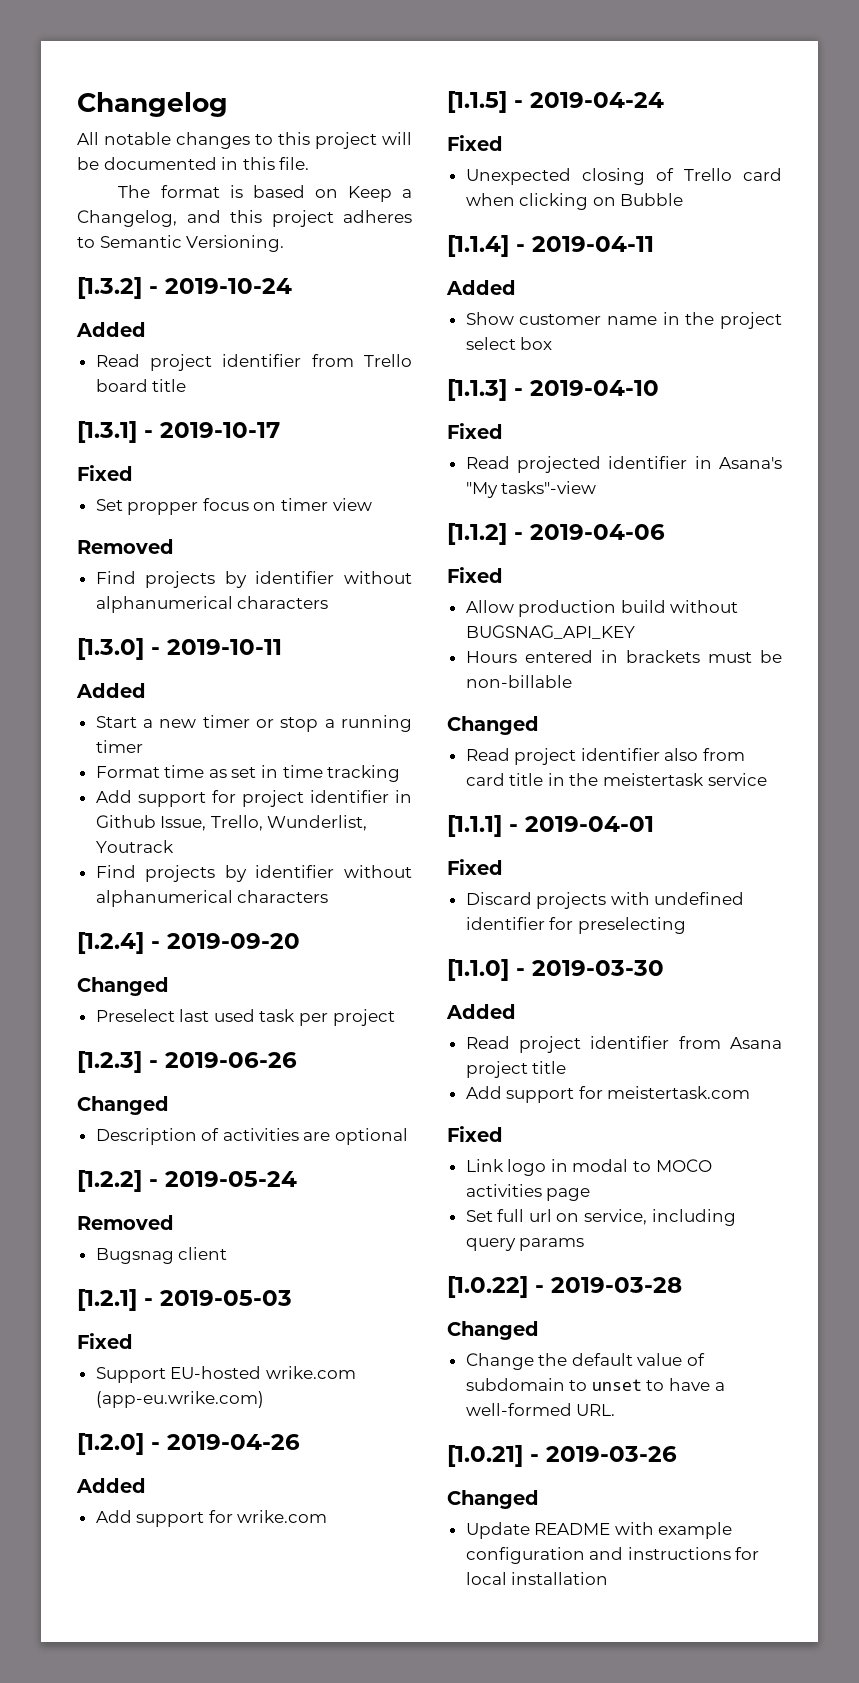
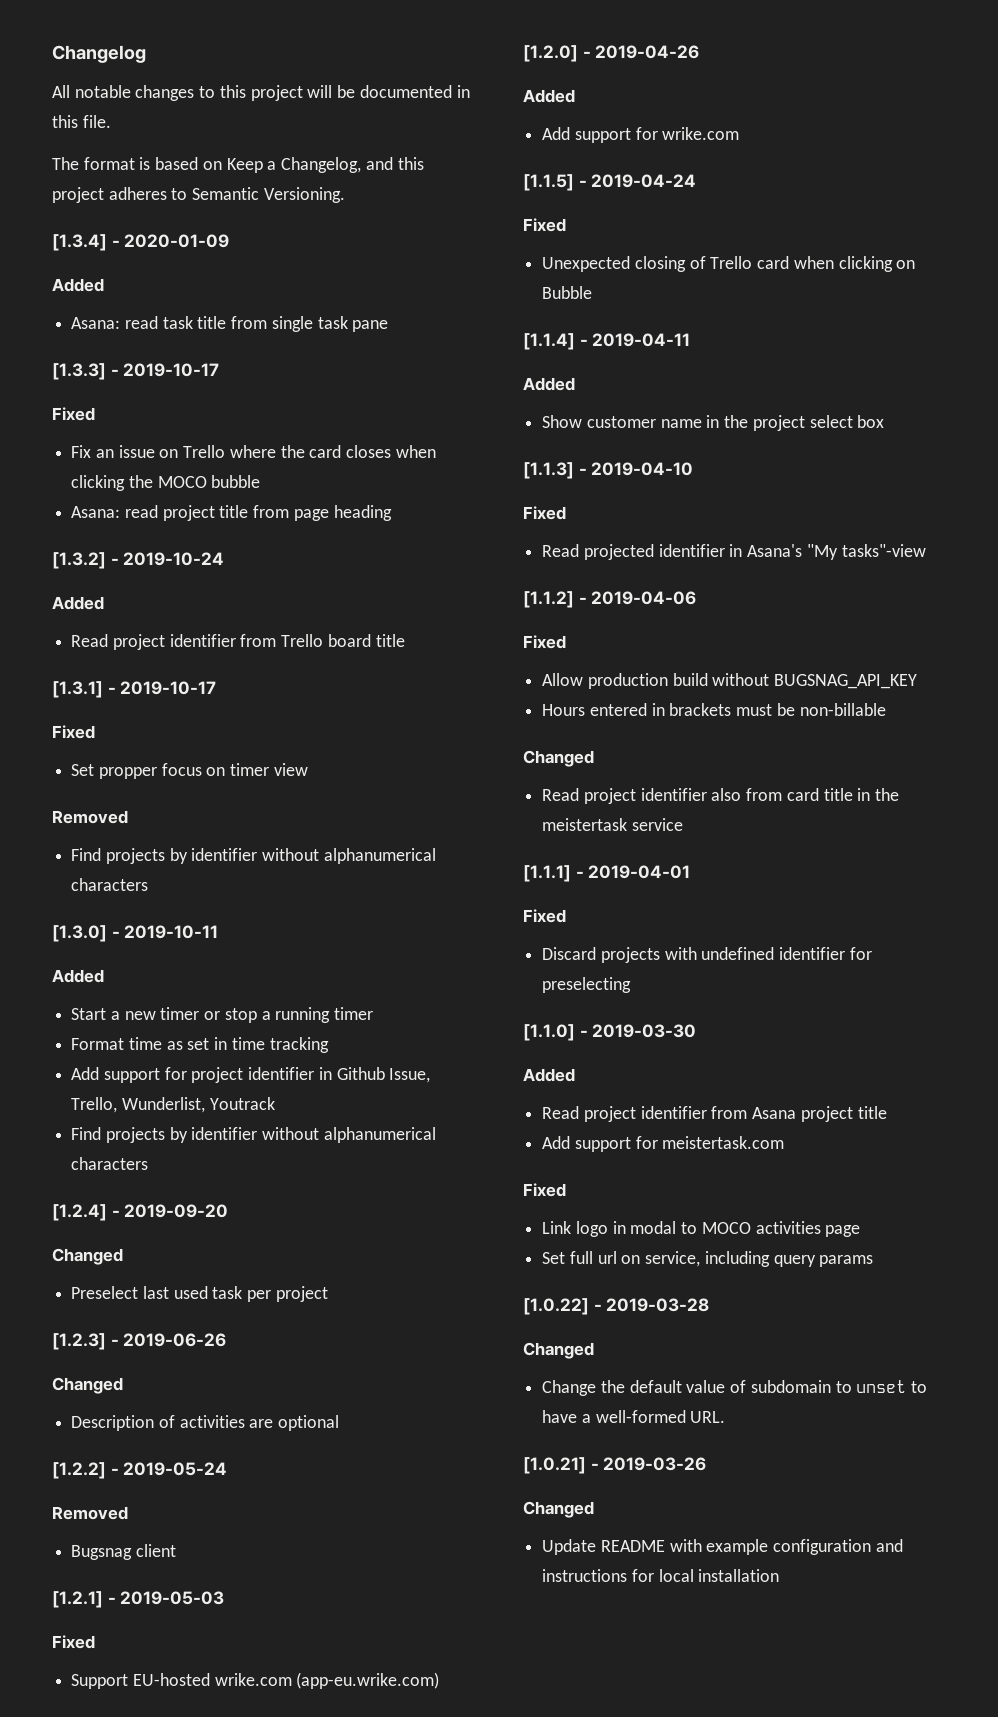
(285, 243) none -> [52,234,230,251] [52,278,104,292] [71,316,389,332] [52,363,220,380] [52,407,95,421] [71,445,436,458] [71,475,261,491] [71,505,392,521] // [1.3.4] - 2020-01-09 // Added // Asana: read task title from single task pane // [1.3.3] - 2019-10-17 // Fixed // Fix an issue on Trello where the card closes when clicking the MOCO bubble // Asana: read project title from page heading

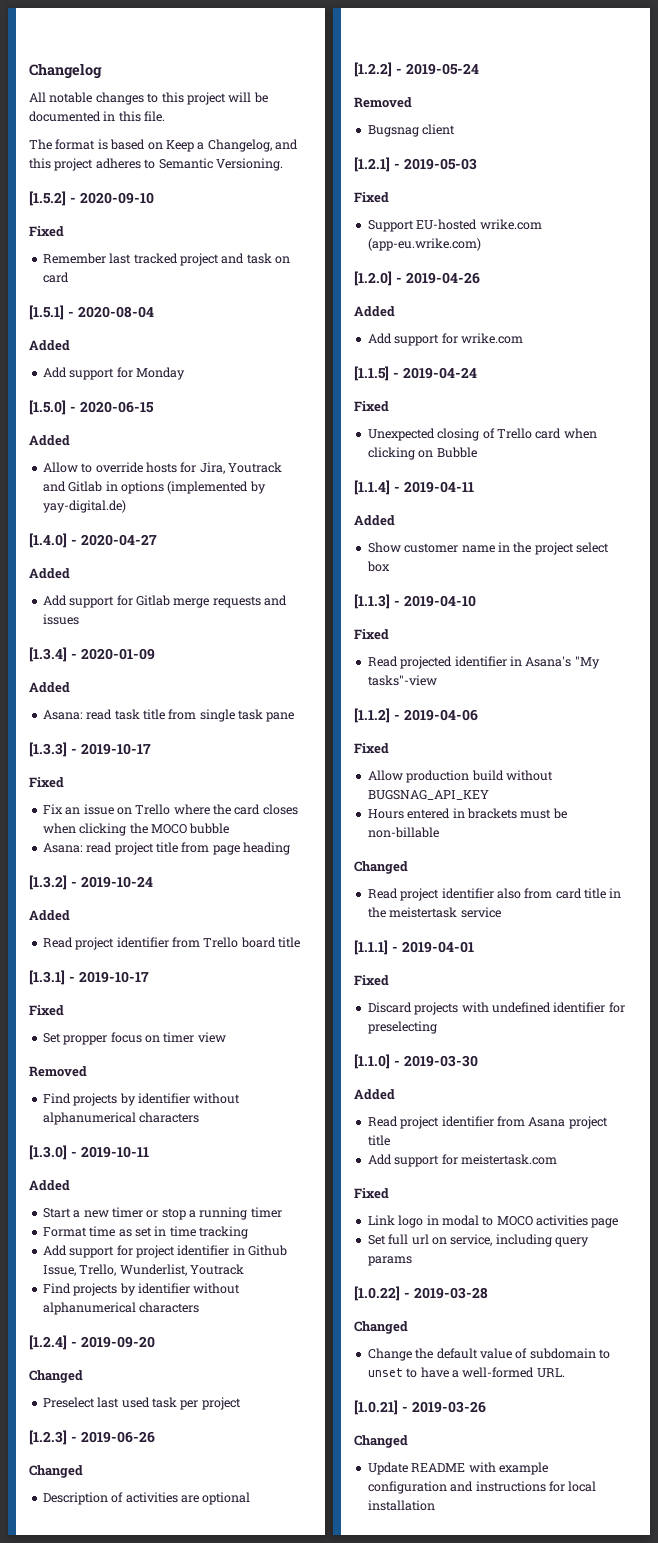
(345, 195) none -> [29,191,154,206] [29,226,64,237] [42,253,290,266] [42,272,69,283] [29,305,154,320] [29,340,70,351] [42,367,185,380] [29,400,154,415] [29,435,70,446] [42,462,282,474] [42,481,266,494] [42,500,126,513] [29,533,157,548] [29,568,70,579] [42,595,287,608] [42,614,79,625] // [1.5.2] - 2020-09-10 // Fixed // Remember last tracked project and task on card // [1.5.1] - 2020-08-04 // Added // Add support for Monday // [1.5.0] - 2020-06-15 // Added // Allow to override hosts for Jira, Youtrack and Gitlab in options (implemented by yay-digital.de) // [1.4.0] - 2020-04-27 // Added // Add support for Gitlab merge requests and issues

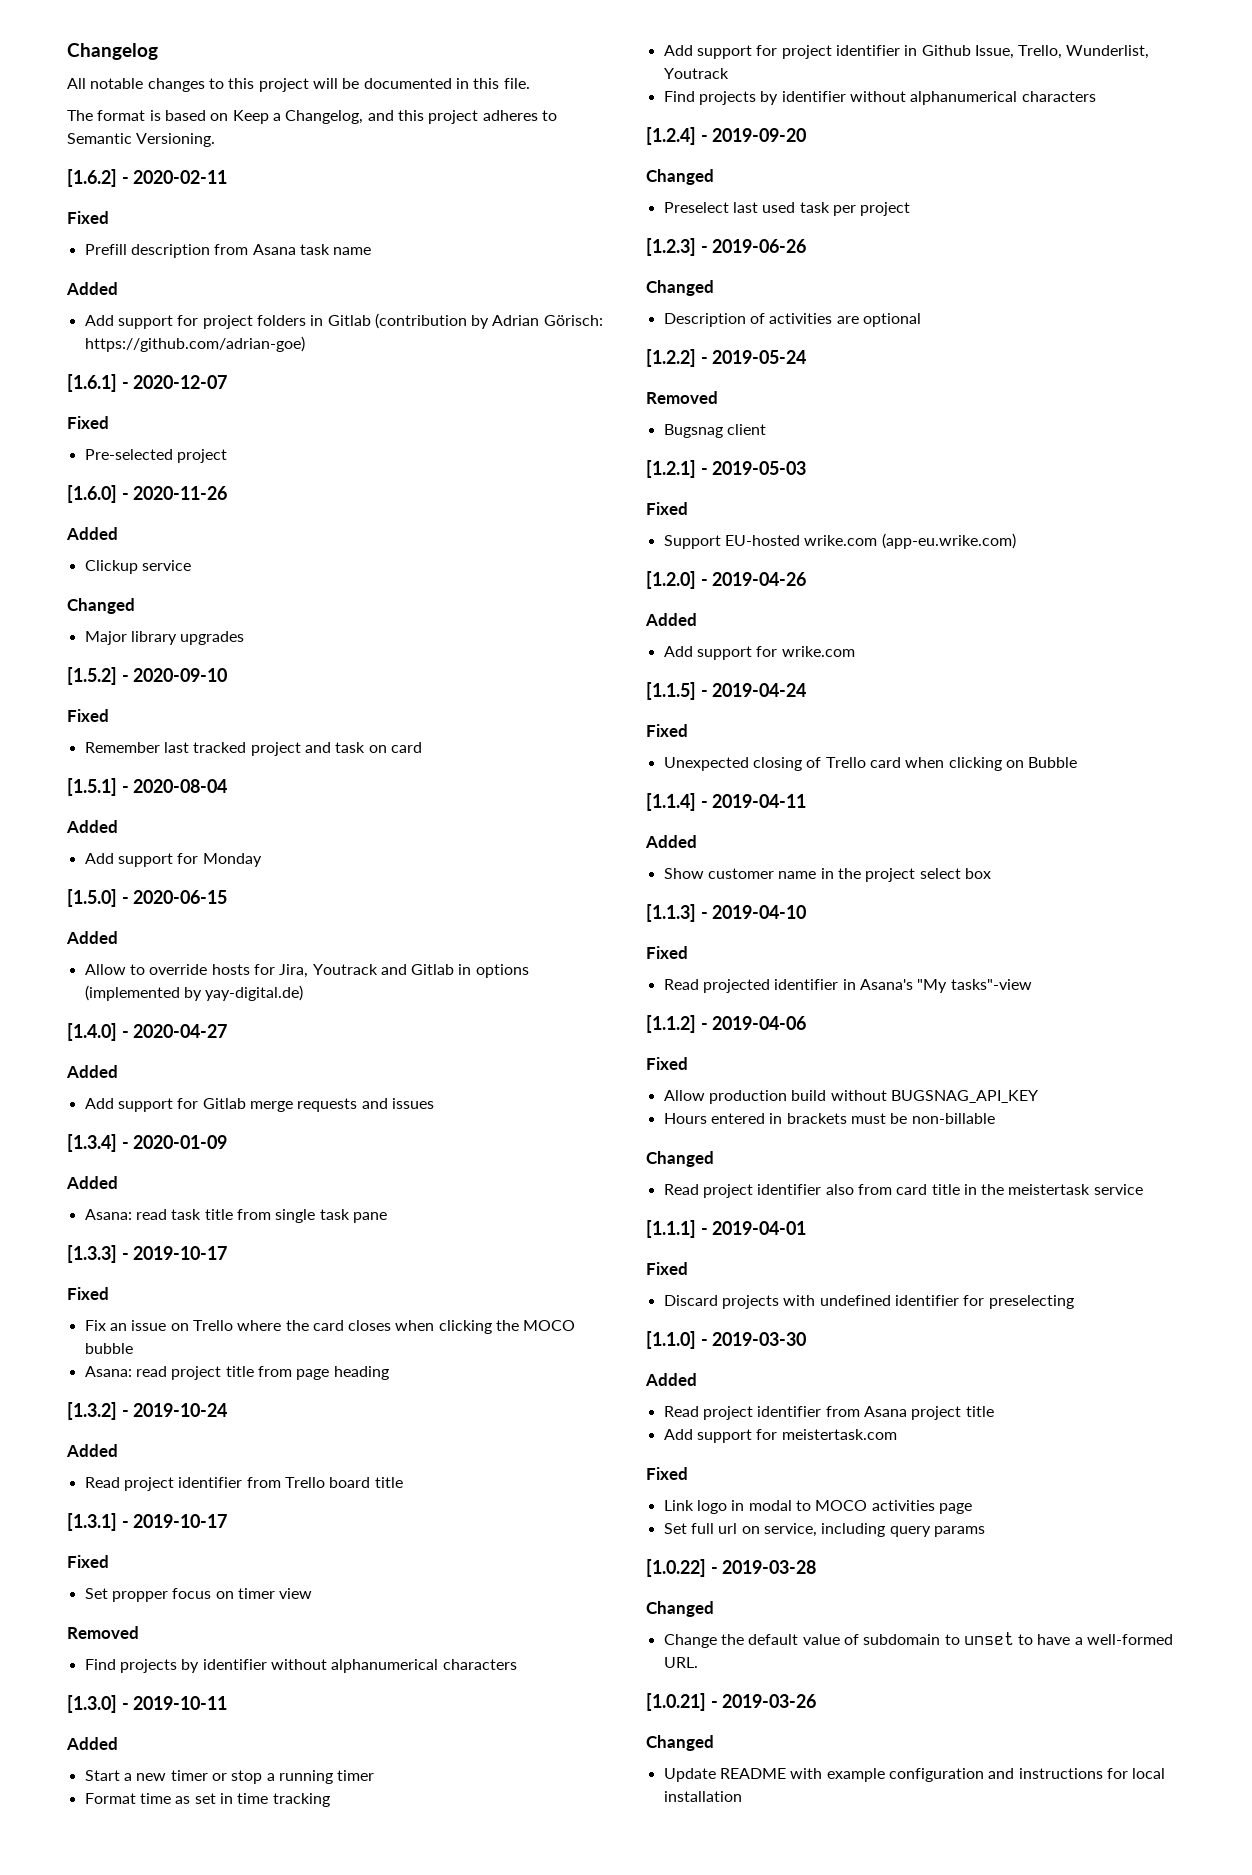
(283, 164) none -> [67,169,228,187] [67,211,109,224] [84,244,372,258] [66,282,118,295] [84,313,603,329] [84,336,305,352] [67,374,228,392] [67,416,109,429] [84,449,227,463] [67,485,228,503] [66,527,118,540] [84,560,191,574] [67,598,135,614] [84,631,245,645] // [1.6.2] - 2020-02-11 // Fixed // Prefill description from Asana task name // Added // Add support for project folders in Gitlab (contribution by Adrian Görisch: https://github.com/adrian-goe) // [1.6.1] - 2020-12-07 // Fixed // Pre-selected project // [1.6.0] - 2020-11-26 // Added // Clickup service // Changed // Major library upgrades

